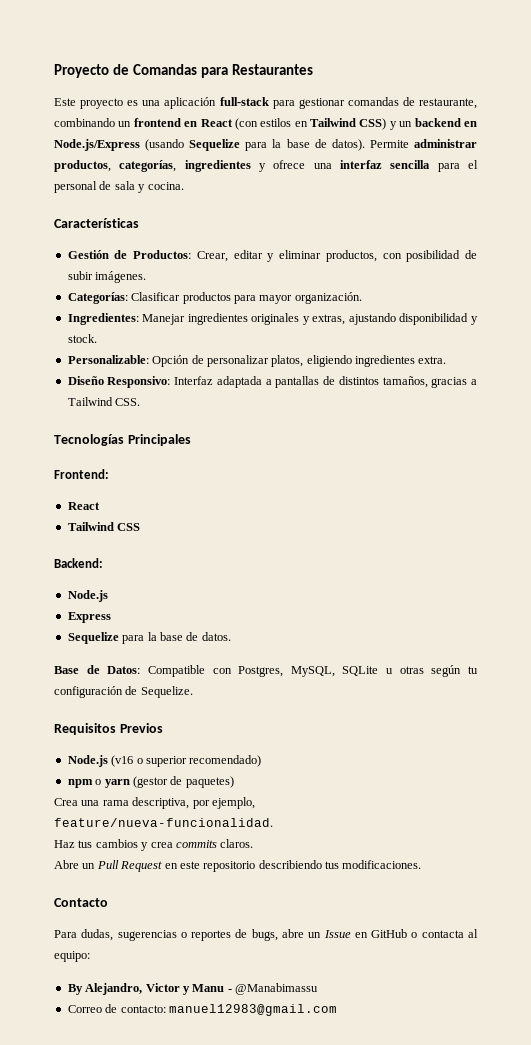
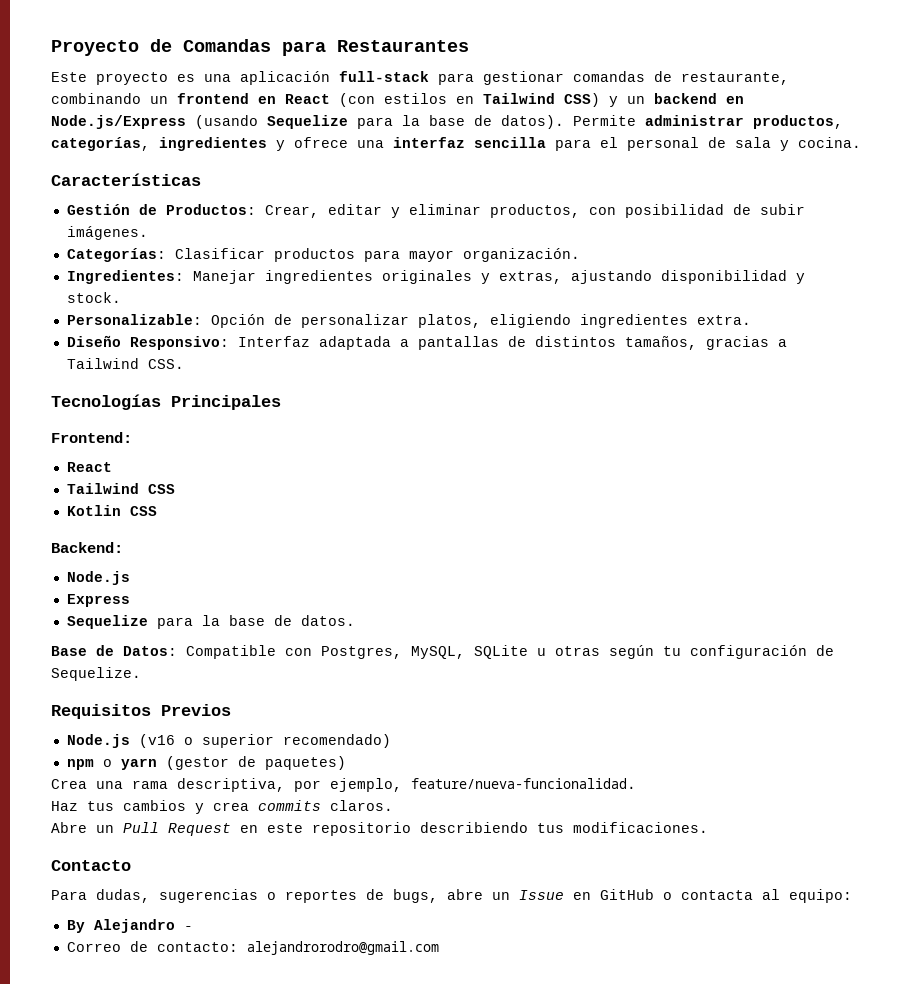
(141, 527) none -> [66,505,157,516] // Kotlin CSS
[85,983,225,995] Alejandro, Victor y Manu -> [93,919,175,933] Alejandro
[235,983,318,995] @Manabimassu -> (193, 928) none
[168,1004,337,1016] manuel12983@gmail.com -> [246,941,439,955] alejandrorodro@gmail.com

